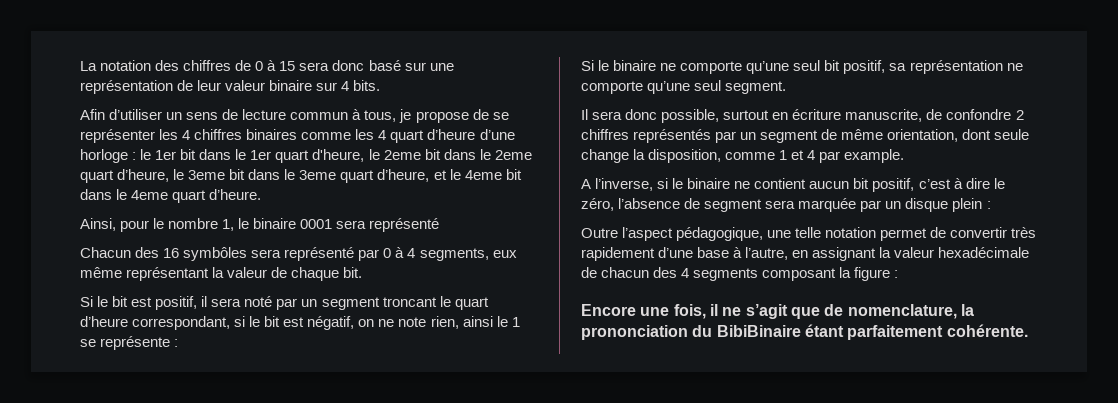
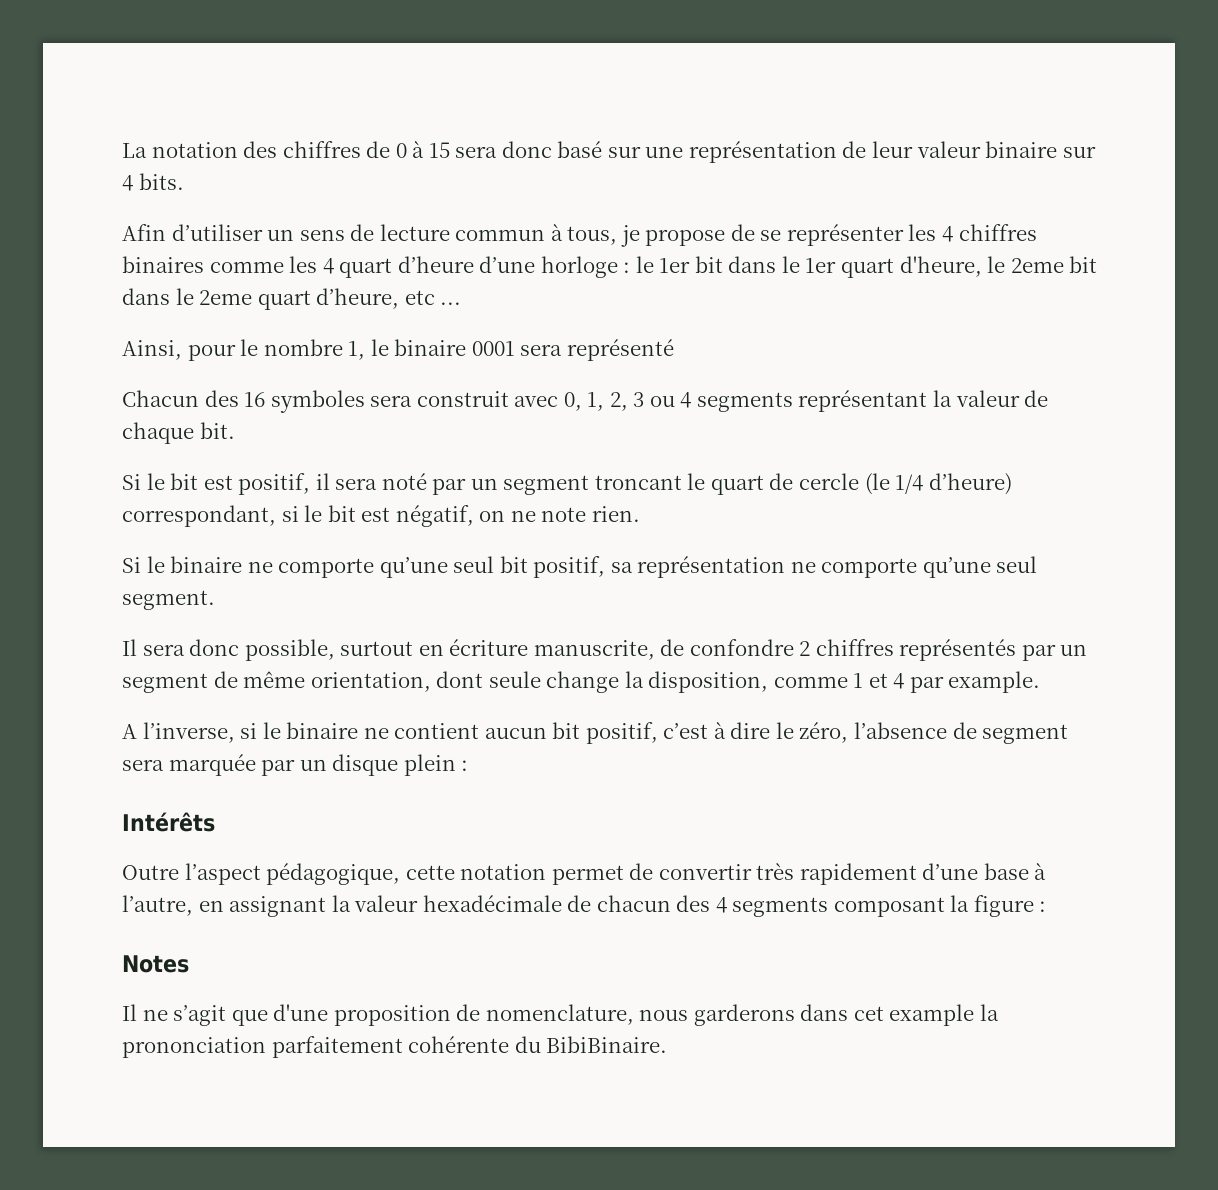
[173,169,522,183] [80,189,262,203] le 3eme bit dans le 3eme quart d’heure, et le 4eme bit dans le 4eme quart d’heure. -> [404,290,462,305] etc ...
[183,247,517,261] [80,267,122,278] symbôles sera représenté par 0 à 4 segments, eux même -> [270,390,793,413] symboles sera construit avec 0, 1, 2, 3 ou 4 segments
[80,316,128,327] d’heure -> [769,473,1012,495] de cercle (le 1/4 d’heure)
[430,316,520,329] [80,336,179,350] rien, ainsi le 1 se représente : -> [591,506,640,522] rien.
(991, 205) none -> [122,812,215,832] // Intérêts
[767,227,822,238] une telle -> [405,865,455,880] cette
[581,304,974,319] [581,324,1028,340] Encore une fois, il ne s’agit que de nomenclature, la prononciation du BibiBinaire étant parfaitement cohérente. -> [122,955,189,973] [122,1004,999,1026] [122,1036,668,1058] Notes // Il ne s’agit que d'une proposition de nomenclature, nous garderons dans cet example la prononciation parfaitement cohérente du BibiBinaire.

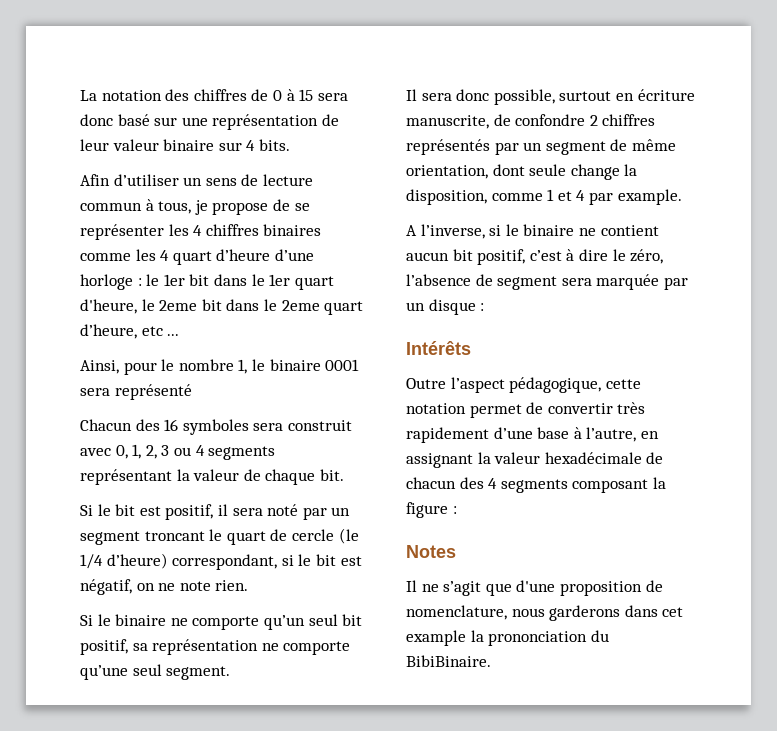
[379,557,448,578] qu’une -> [263,615,305,630] qu’un
[403,754,456,776] plein -> (476, 307) none
[271,1036,510,1058] parfaitement cohérente -> (588, 638) none

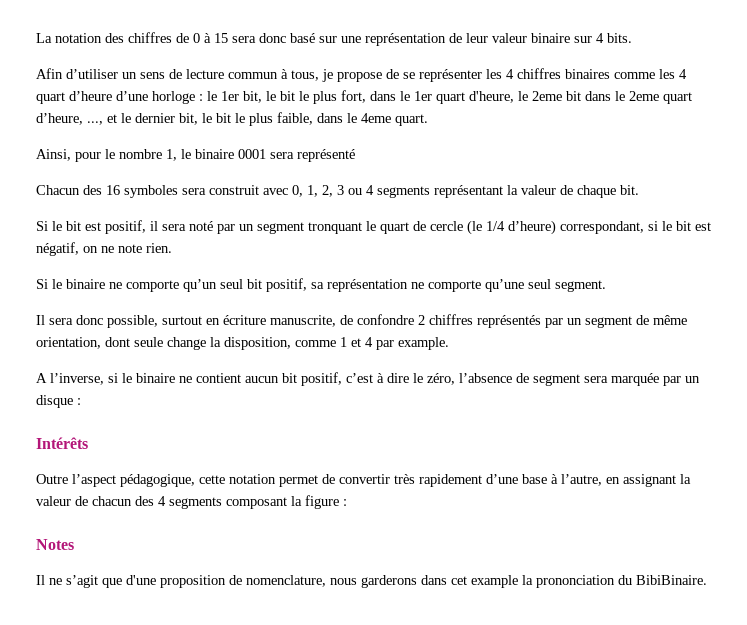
[189,274,210,286] bit -> [243,90,366,104] bit, le bit le plus fort,
[141,326,180,336] etc ... -> [87,112,428,126] ..., et le dernier bit, le bit le plus faible, dans le 4eme quart.
[144,531,205,541] troncant -> [308,222,362,234] tronquant
[544,452,642,464] hexadécimale -> (71, 501) none

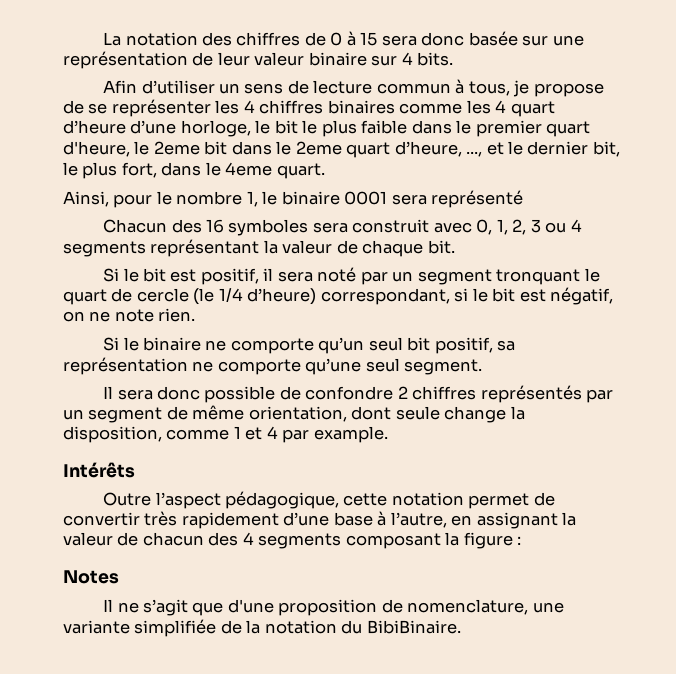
[290,33,315,43] basé -> [468,31,518,46] basée
[152,90,432,104] horloge : le 1er bit, le bit le plus fort, dans le 1er -> [180,120,542,137] horloge, le bit le plus faible dans le premier
[216,112,313,126] bit le plus faible, -> [82,162,157,179] plus fort,
[107,315,336,328] possible, surtout en écriture manuscrite, -> [204,386,276,403] possible
[36,372,700,386] [36,395,81,408] // A l’inverse, si le binaire ne contient aucun bit positif, c’est à dire le zéro, l’absence de segment sera marquée par un disque : -> (388, 434) none
[330,575,615,588] nous garderons dans cet example la prononciation -> [532,602,564,613] [63,619,337,637] une variante simplifiée de la notation

